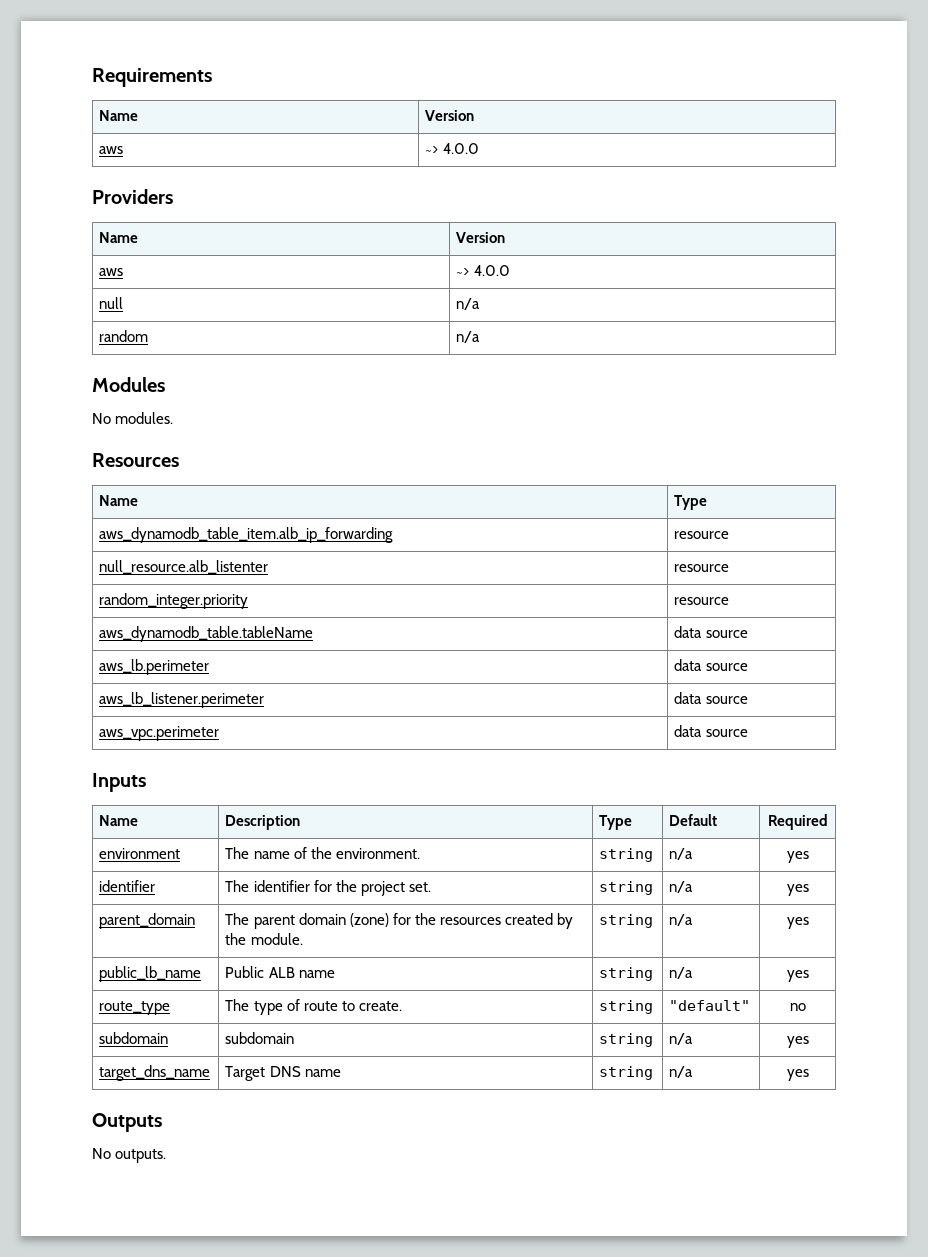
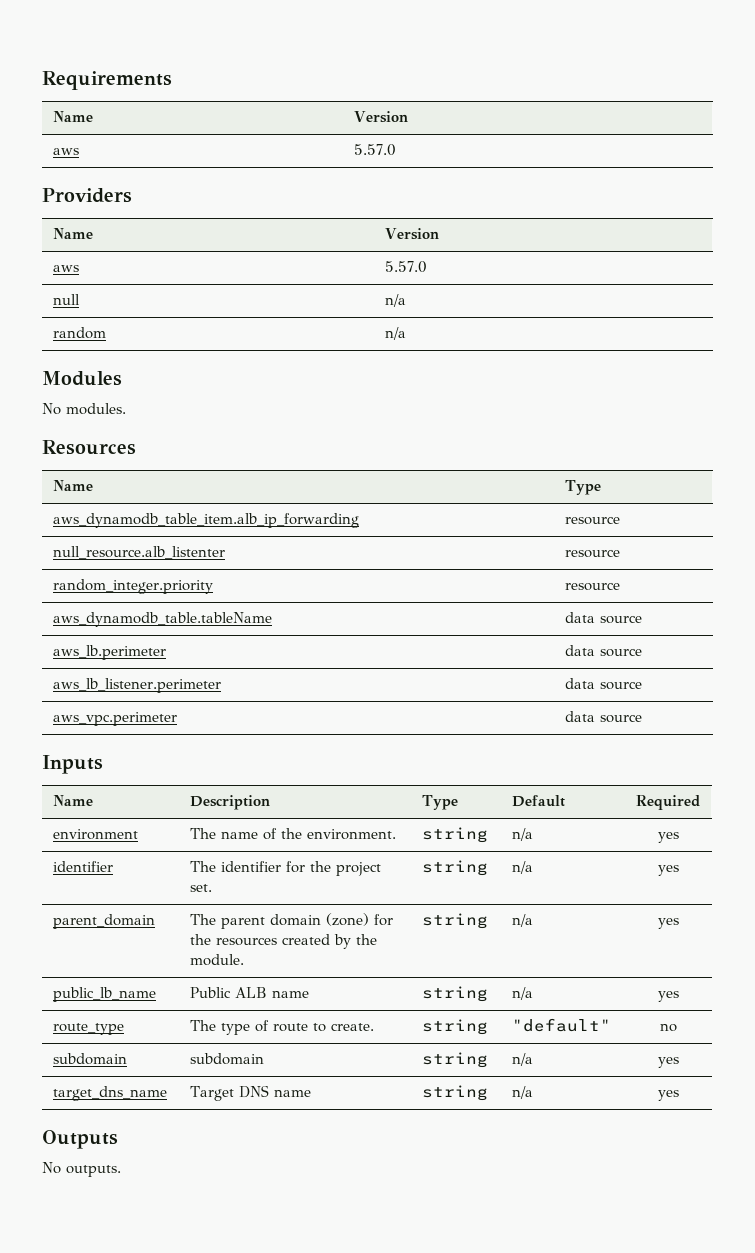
[425,143,479,154] ~> 4.0.0 -> [354,144,397,156] 5.57.0
[456,265,510,276] ~> 4.0.0 -> [385,261,428,273] 5.57.0

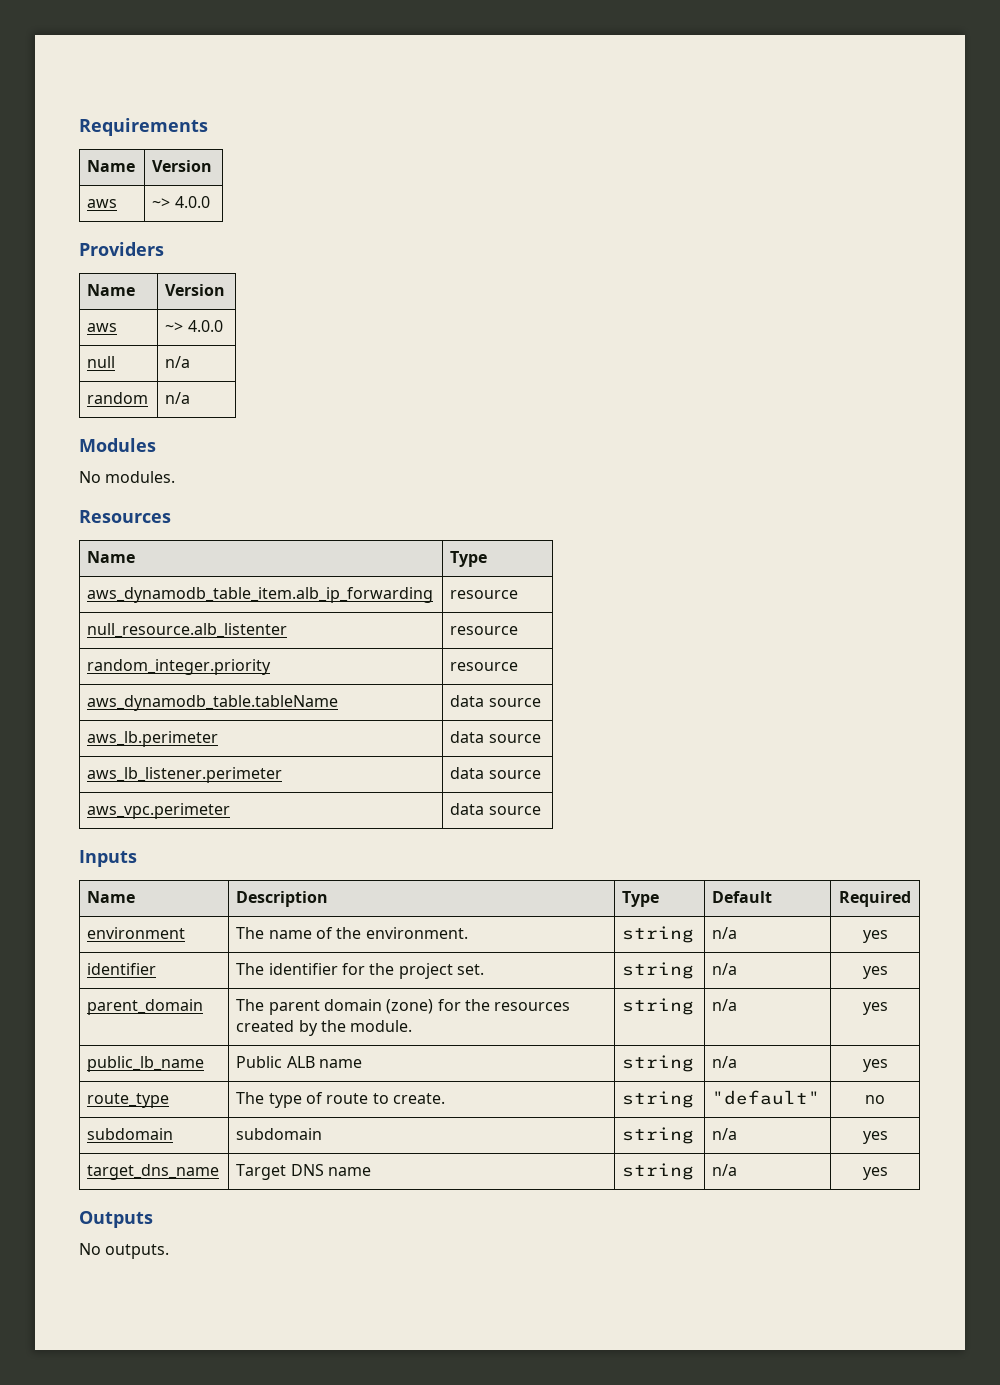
[354,144,397,156] 5.57.0 -> [152,196,210,208] ~> 4.0.0
[385,261,428,273] 5.57.0 -> [165,320,223,332] ~> 4.0.0

